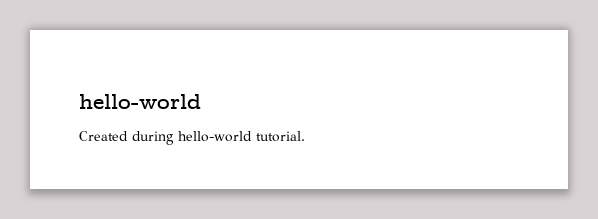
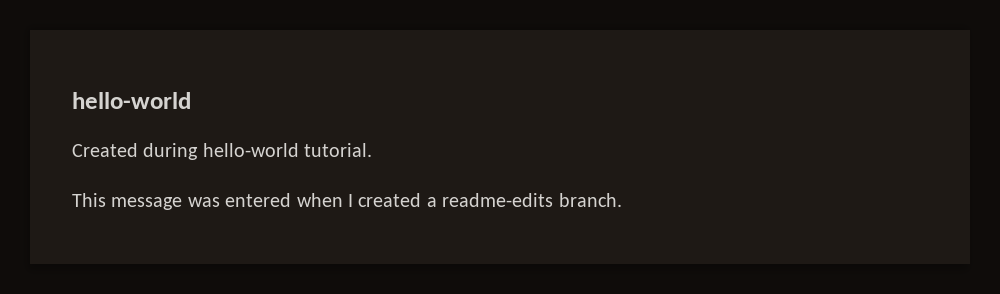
(305, 136) none -> [72,193,622,210] // This message was entered when I created a readme-edits branch.

